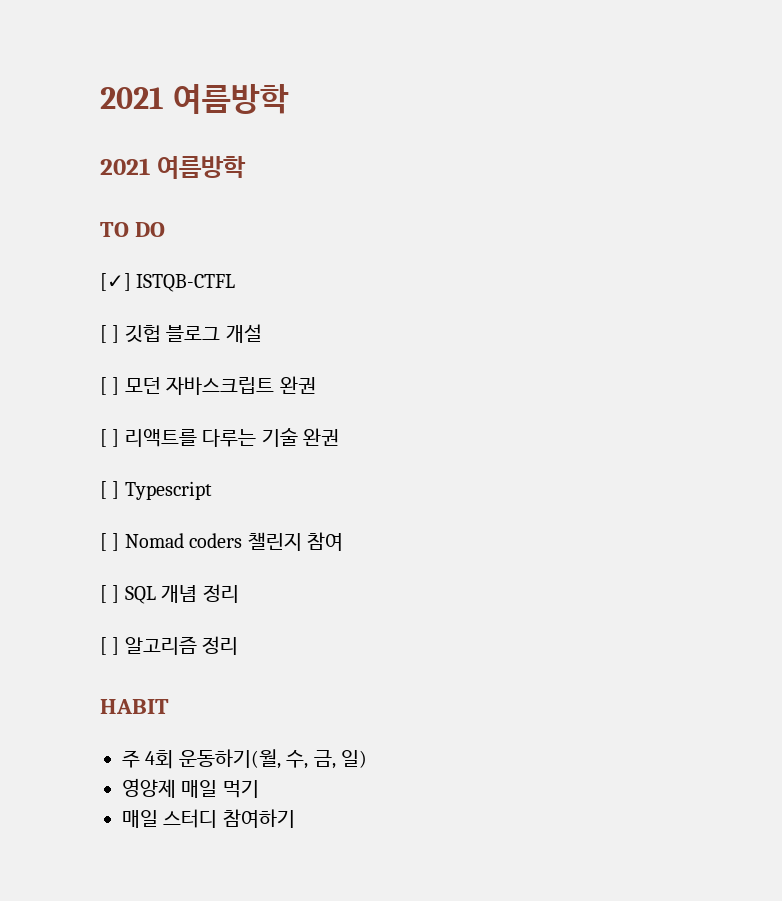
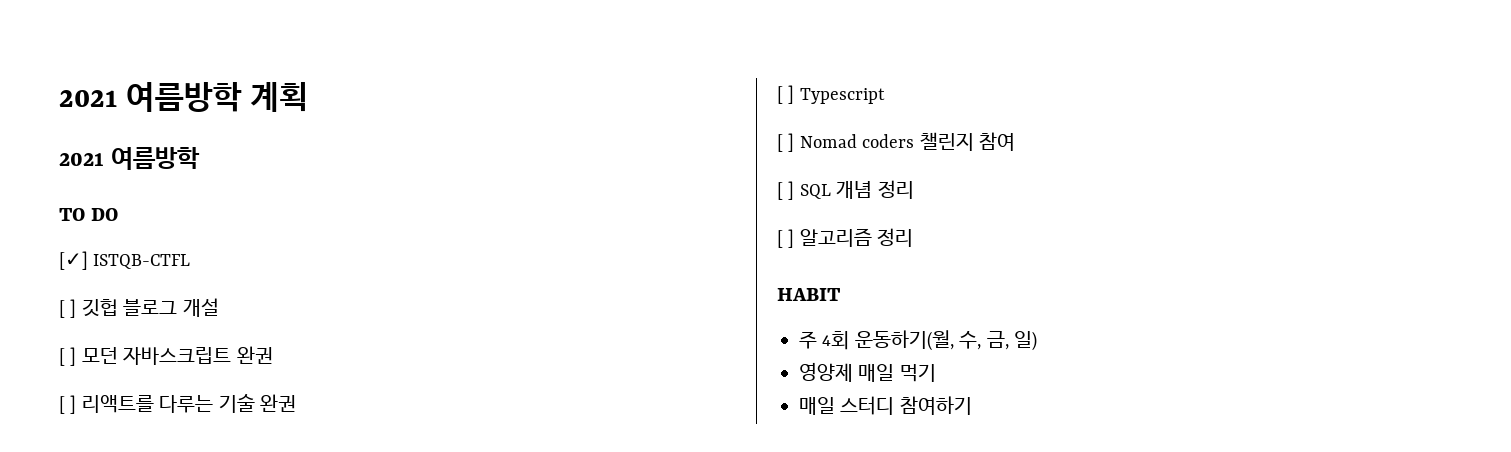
[100,84,289,114] 2021 여름방학 -> [59,82,309,112] 2021 여름방학 계획

